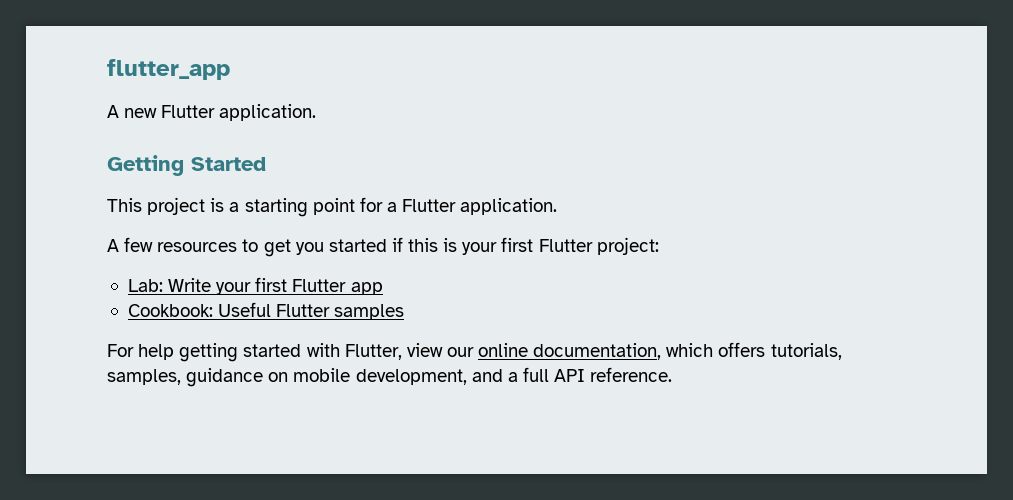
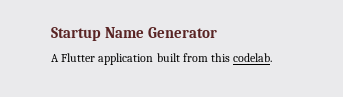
[107,59,230,80] [107,104,317,121] [107,155,266,176] [107,197,558,217] [107,237,659,257] [127,277,383,295] [127,302,405,320] [107,342,842,362] [107,367,673,387] flutter_app // A new Flutter application. // Getting Started // This project is a starting point for a Flutter application. // A few resources to get you started if this is your first Flutter project: // Lab: Write your first Flutter app // Cookbook: Useful Flutter samples // For help getting started with Flutter, view our online documentation, which offers tutorials, samples, guidance on mobile development, and a full API reference. -> [51,27,218,41] [51,53,273,65] Startup Name Generator // A Flutter application built from this codelab.

